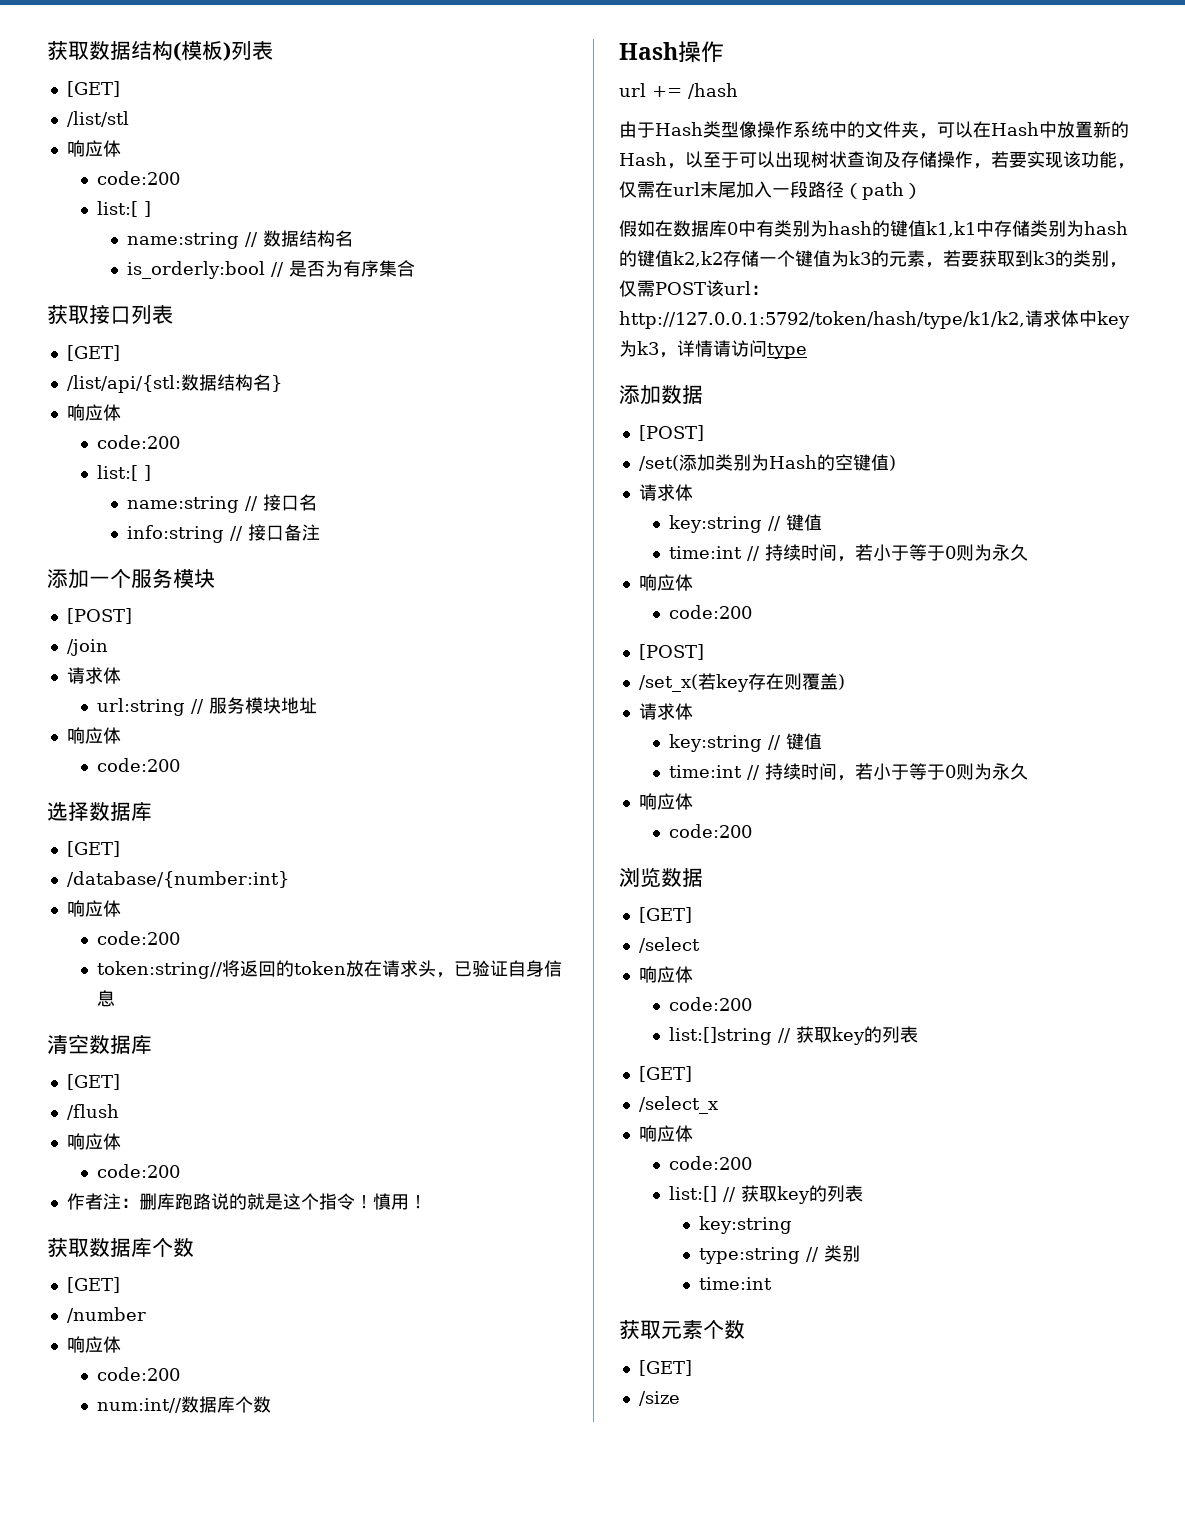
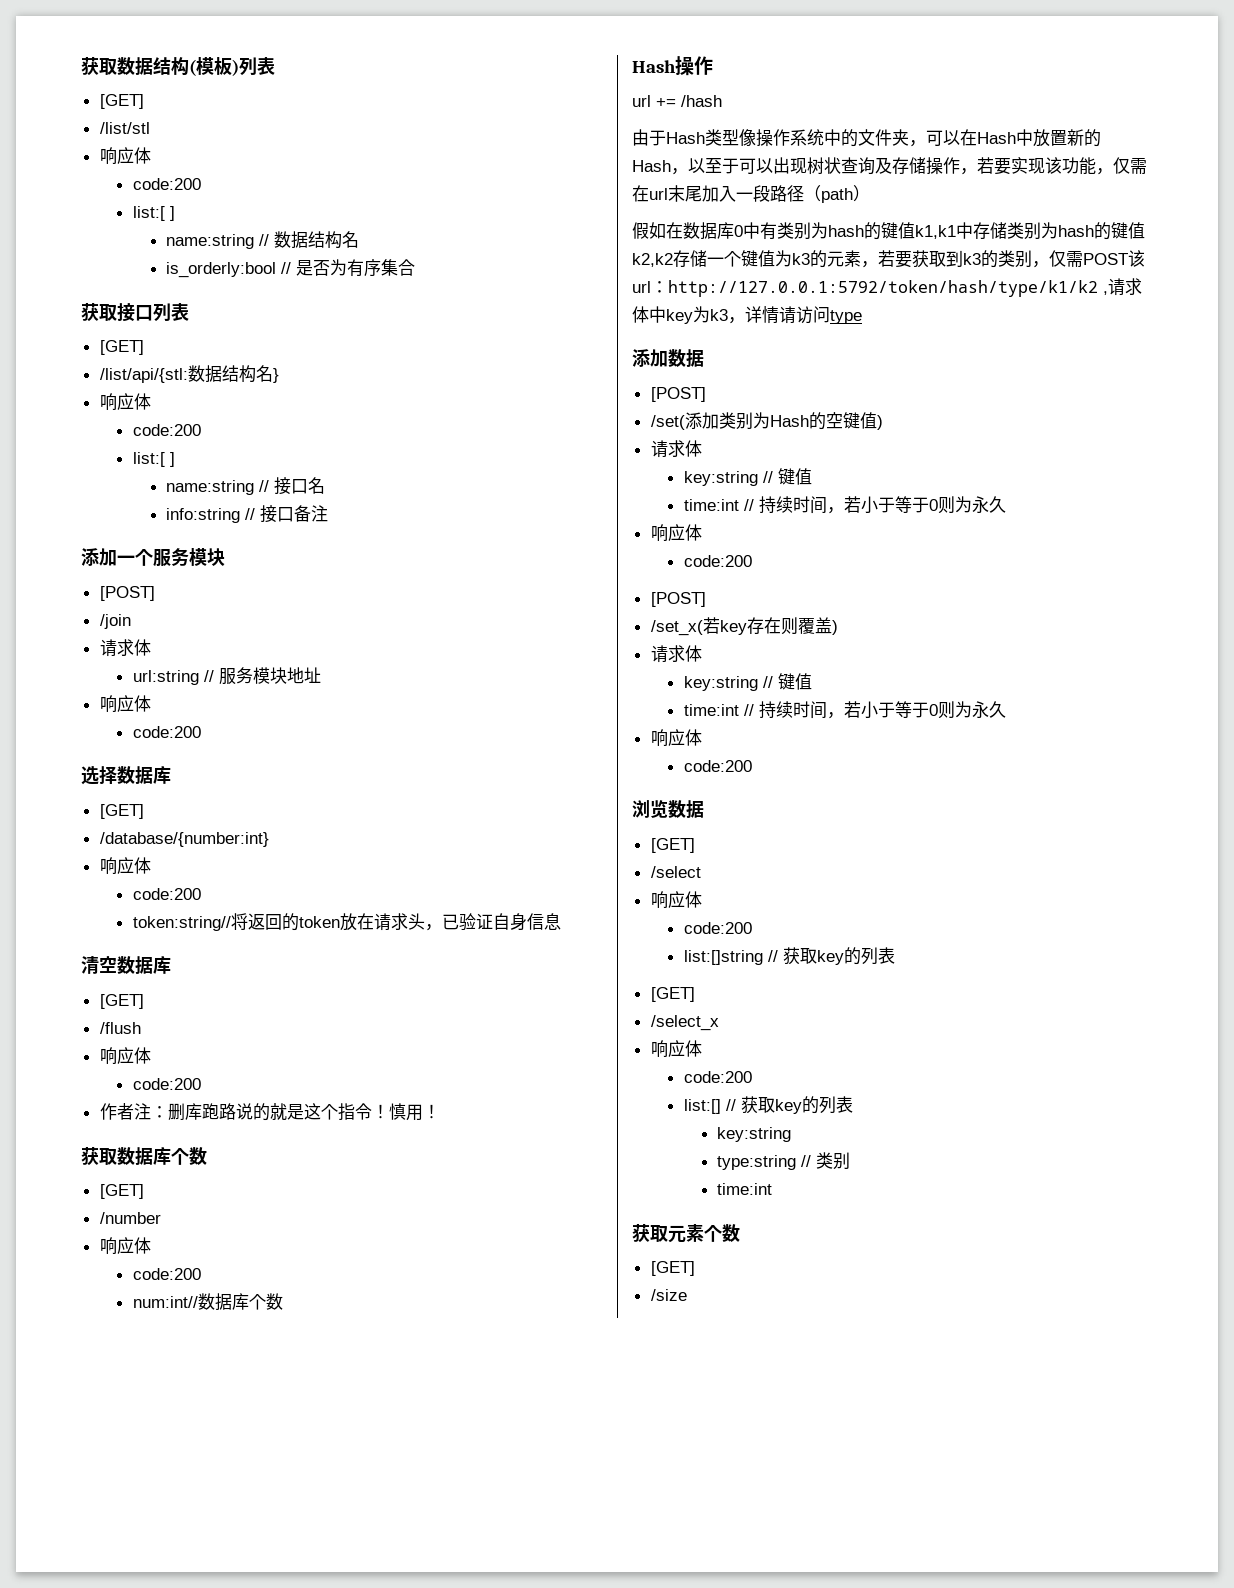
[619,311,1025,329] http://127.0.0.1:5792/token/hash/type/k1/k2, -> [668,280,1108,297] http://127.0.0.1:5792/token/hash/type/k1/k2 ,

